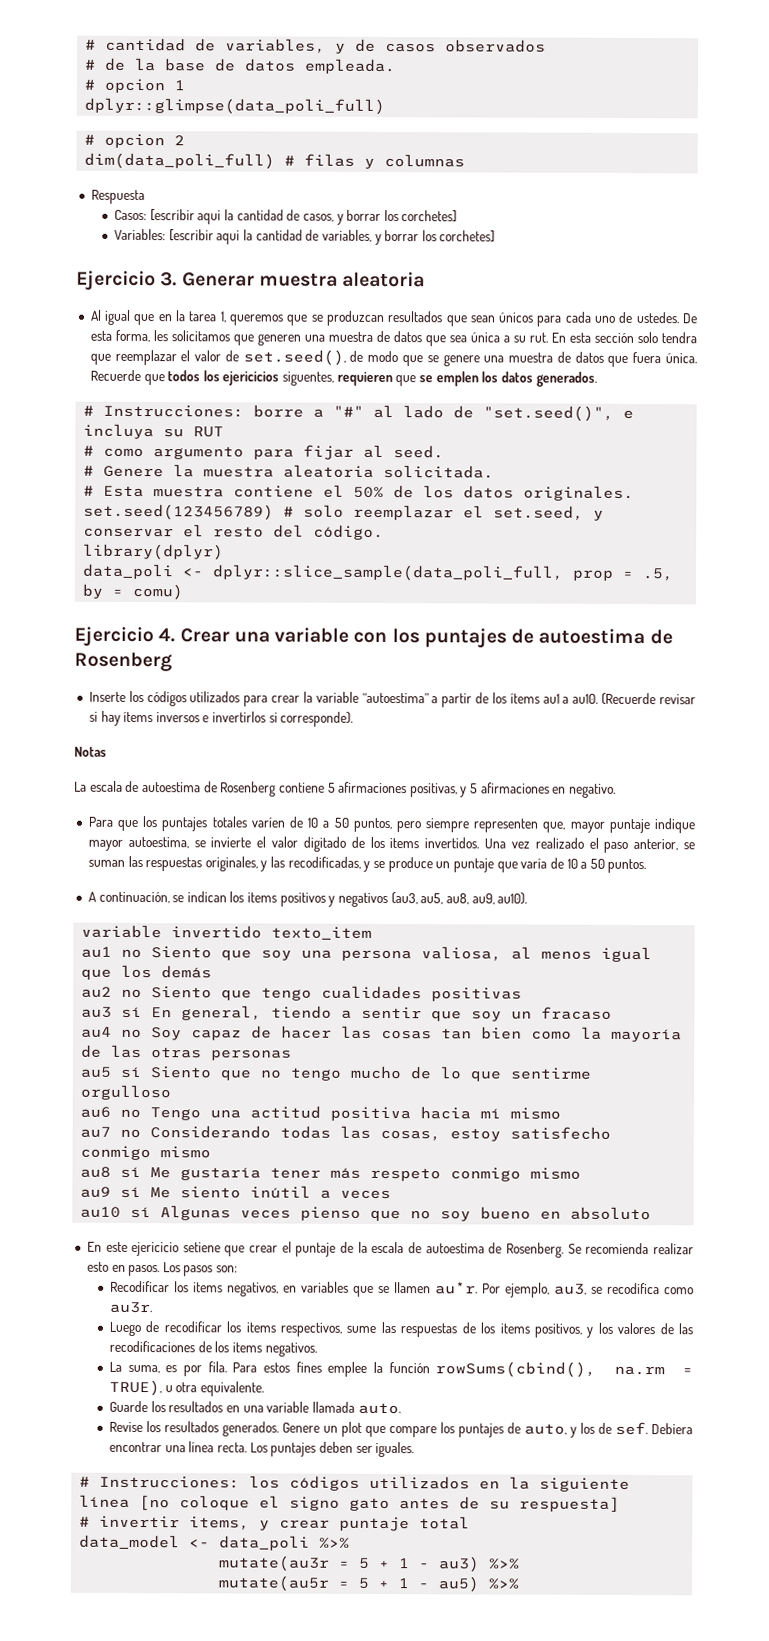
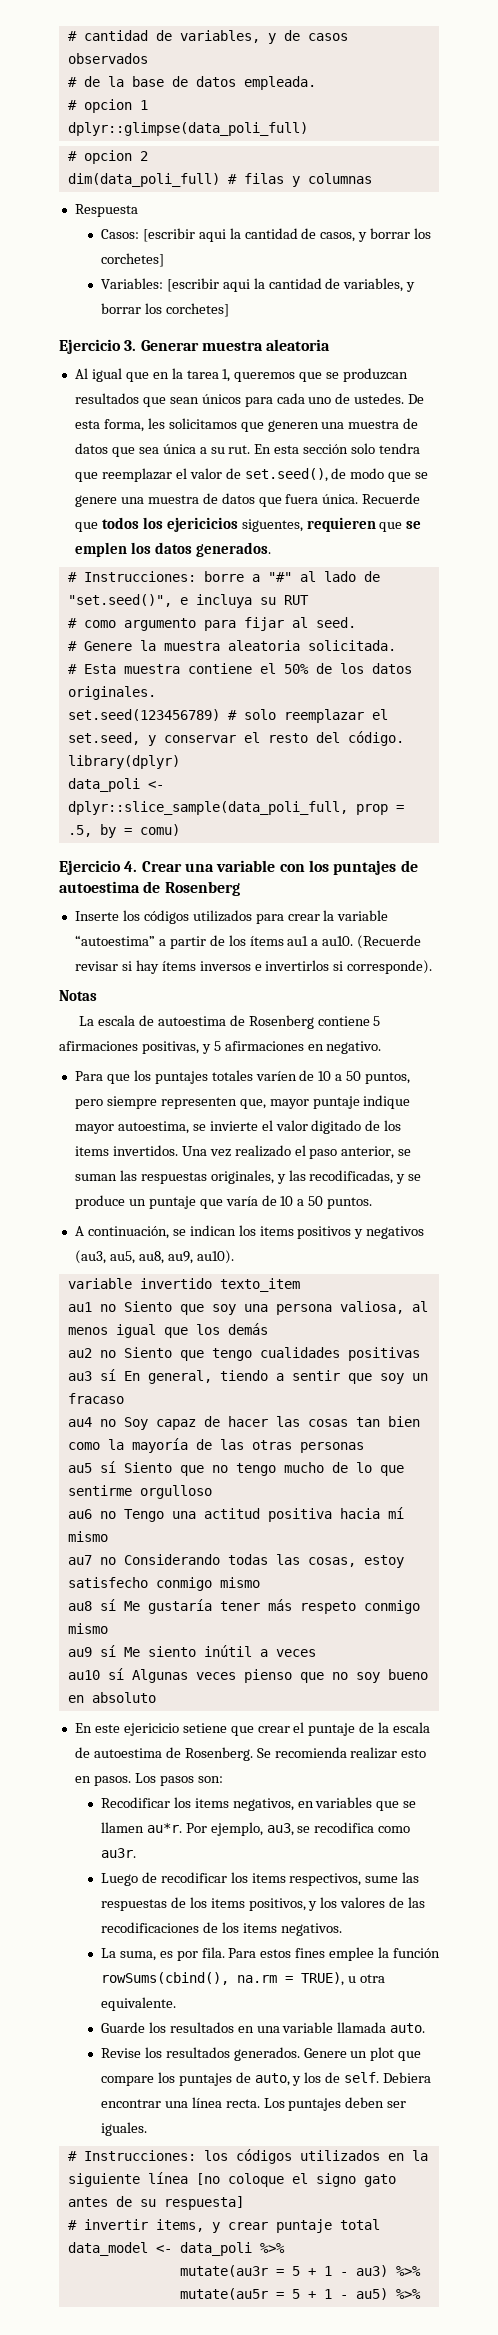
[615,1421,649,1436] sef. -> [344,2072,380,2083] self.

